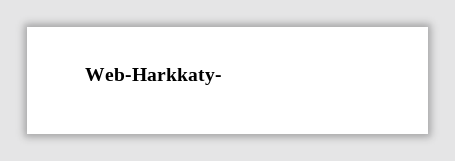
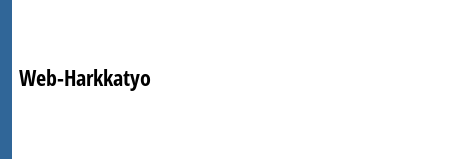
[85,68,222,85] Web-Harkkaty- -> [19,69,151,91] Web-Harkkatyo

